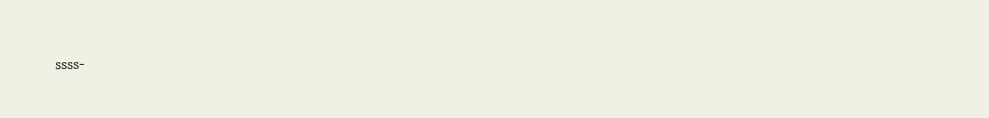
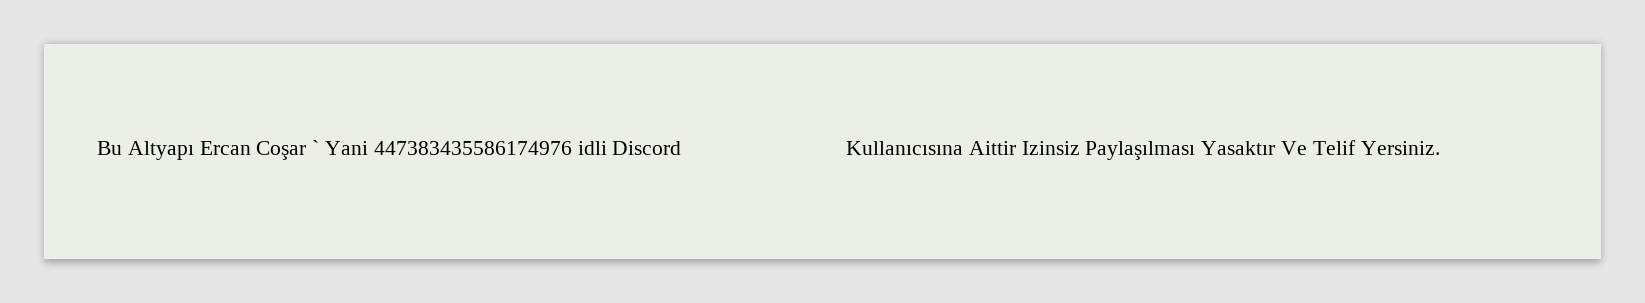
[55,61,86,70] ssss- -> [97,140,1440,160] Bu Altyapı Ercan Coşar ` Yani 447383435586174976 idli Discord Kullanıcısına Aittir Izinsiz Paylaşılması Yasaktır Ve Telif Yersiniz.

